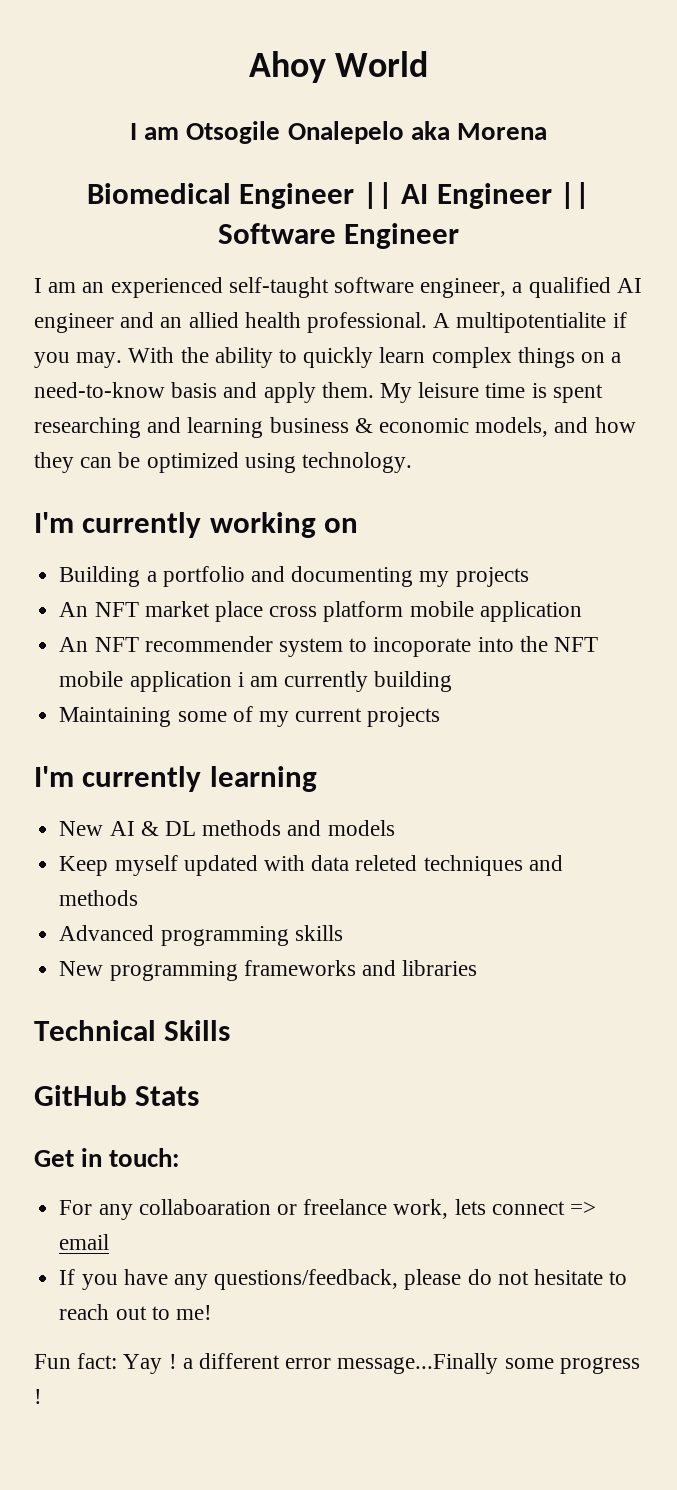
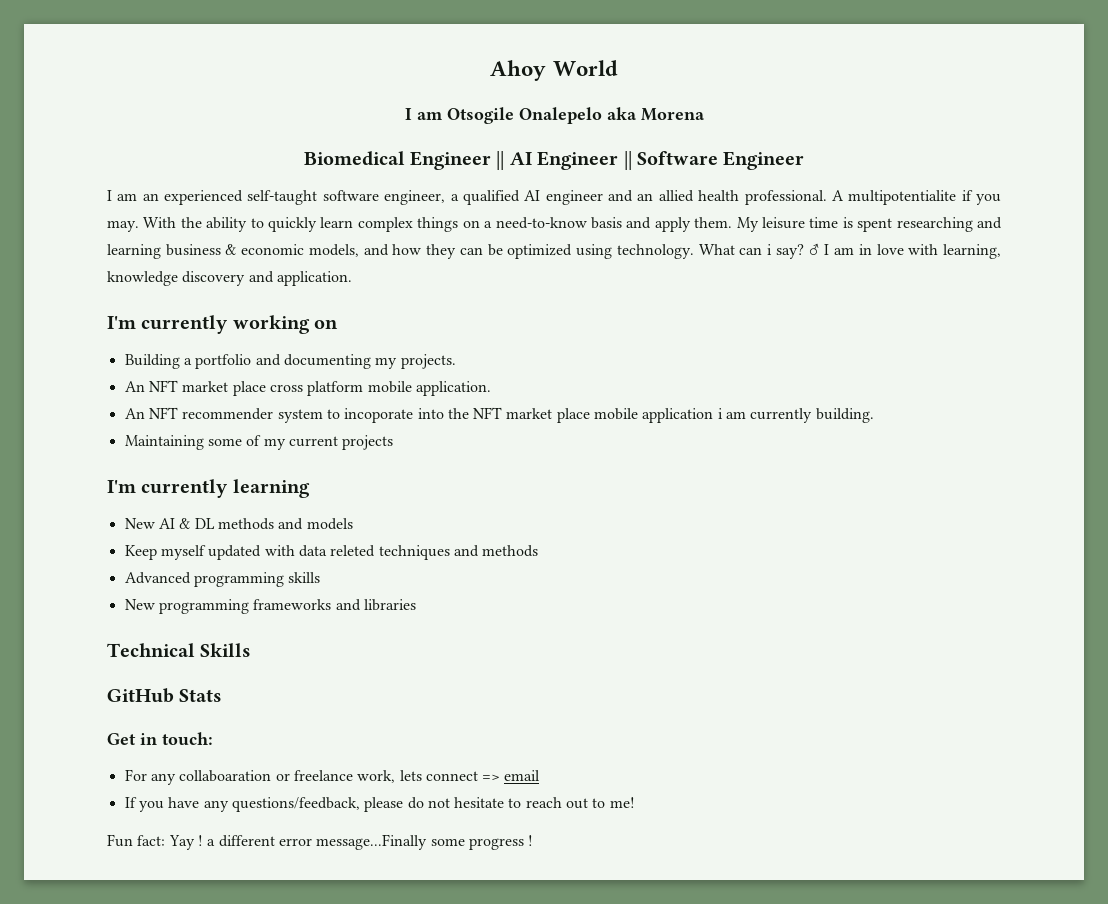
(413, 462) none -> [698,243,1002,259] [107,271,352,286] What can i say? ♂ I am in love with learning, knowledge discovery and application.
[455,567,529,587] projects -> [400,354,456,369] projects.
[479,601,582,622] application -> [415,381,491,396] application.
(598, 644) none -> [506,408,590,423] market place
[374,671,453,692] building -> [815,408,874,423] building.

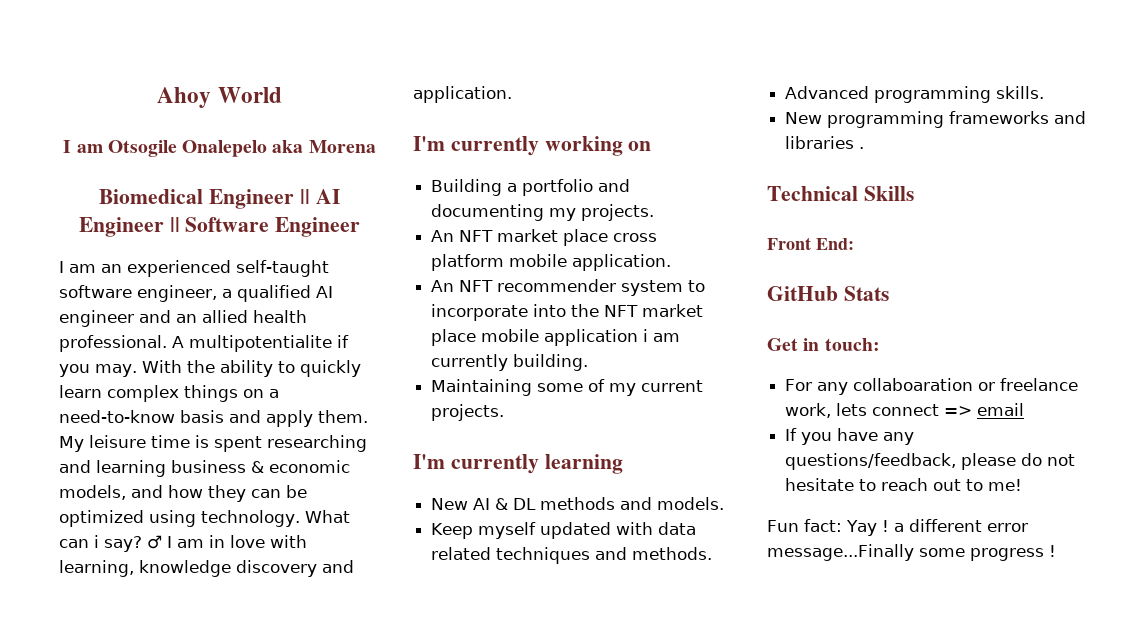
[344,408,414,423] incoporate -> [431,304,529,321] incorporate
[342,435,394,450] projects -> [431,404,505,421] projects.
[306,518,353,530] models -> [657,497,725,510] models.
[330,545,376,557] releted -> [431,547,492,560] related
[482,545,539,557] methods -> [632,547,713,560] methods.
[288,572,321,583] skills -> [996,86,1045,99] skills.
(416, 605) none -> [859,147,865,149] .
(252, 650) none -> [767,237,854,250] // Front End:

